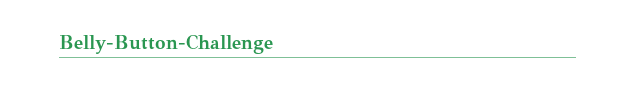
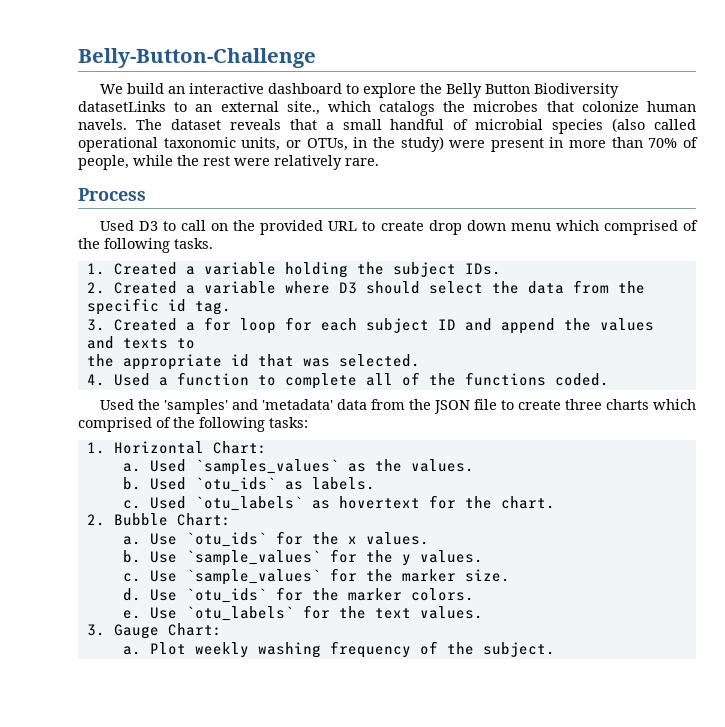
(273, 44) none -> [99,83,619,98] [78,101,696,116] [78,118,696,134] [78,136,698,152] [78,155,379,170] [78,188,146,201] [99,220,698,235] [78,238,213,253] [86,262,501,278] [86,280,645,294] [86,298,231,315] [86,317,654,334] [86,336,195,349] [86,354,420,370] [86,372,609,389] [99,399,696,414] [78,417,308,432] [86,441,267,454] [122,459,474,475] [122,477,375,492] [122,495,555,511] [86,513,231,526] [122,531,429,547] [122,549,483,566] [122,568,510,585] [122,587,474,603] [122,605,483,621] [86,623,222,639] [122,641,555,658] // We build an interactive dashboard to explore the Belly Button Biodiversity datasetLinks to an external site., which catalogs the microbes that colonize human navels. The dataset reveals that a small handful of microbial species (also called operational taxonomic units, or OTUs, in the study) were present in more than 70% of people, while the rest were relatively rare. // Process // Used D3 to call on the provided URL to create drop down menu which comprised of the following tasks. // 1. Created a variable holding the subject IDs. // 2. Created a variable where D3 should select the data from the specific id tag. // 3. Created a for loop for each subject ID and append the values and texts to // the appropriate id that was selected. // 4. Used a function to complete all of the functions coded. // Used the 'samples' and 'metadata' data from the JSON file to create three charts which comprised of the following tasks: // 1. Horizontal Chart: // a. Used `samples_values` as the values. // b. Used `otu_ids` as labels. // c. Used `otu_labels` as hovertext for the chart. // 2. Bubble Chart: // a. Use `otu_ids` for the x values. // b. Use `sample_values` for the y values. // c. Use `sample_values` for the marker size. // d. Use `otu_ids` for the marker colors. // e. Use `otu_labels` for the text values. // 3. Gauge Chart: // a. Plot weekly washing frequency of the subject.

